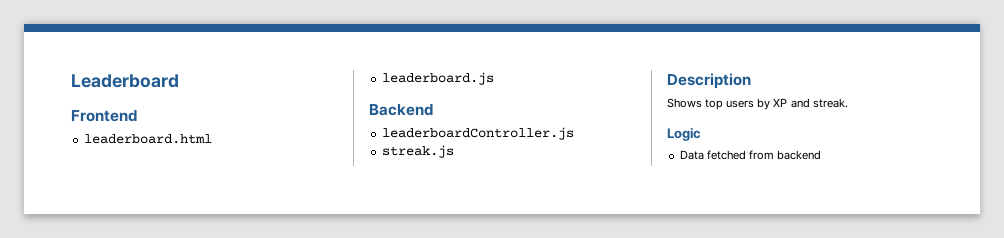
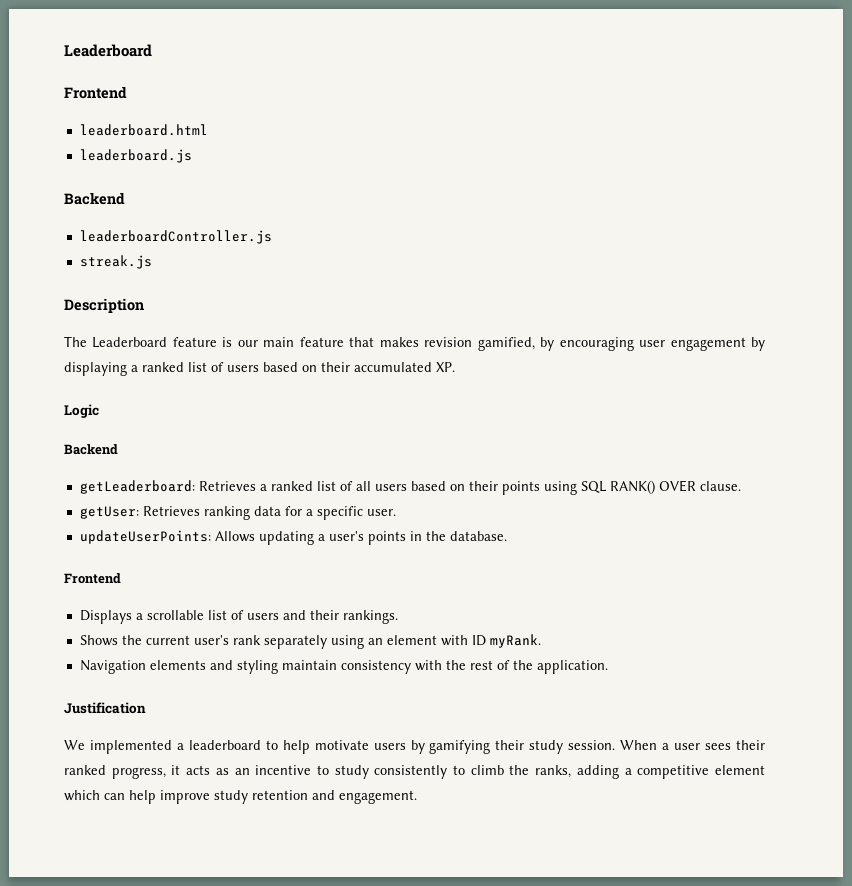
[667,98,848,110] [667,127,701,141] [679,150,821,160] Shows top users by XP and streak. // Logic // Data fetched from backend -> [64,336,765,351] [64,362,455,376] [64,404,99,418] [64,444,118,455] [79,480,741,495] [79,506,396,520] [79,530,507,545] [64,573,121,584] [79,610,398,624] [79,634,541,649] [79,660,608,674] [64,702,146,714] [64,740,766,754] [64,765,766,779] [64,790,417,804] The Leaderboard feature is our main feature that makes revision gamified, by encouraging user engagement by displaying a ranked list of users based on their accumulated XP. // Logic // Backend // getLeaderboard: Retrieves a ranked list of all users based on their points using SQL RANK() OVER clause. // getUser: Retrieves ranking data for a specific user. // updateUserPoints: Allows updating a user's points in the database. // Frontend // Displays a scrollable list of users and their rankings. // Shows the current user's rank separately using an element with ID myRank. // Navigation elements and styling maintain consistency with the rest of the application. // Justification // We implemented a leaderboard to help motivate users by gamifying their study session. When a user sees their ranked progress, it acts as an incentive to study consistently to climb the ranks, adding a competitive element which can help improve study retention and engagement.

